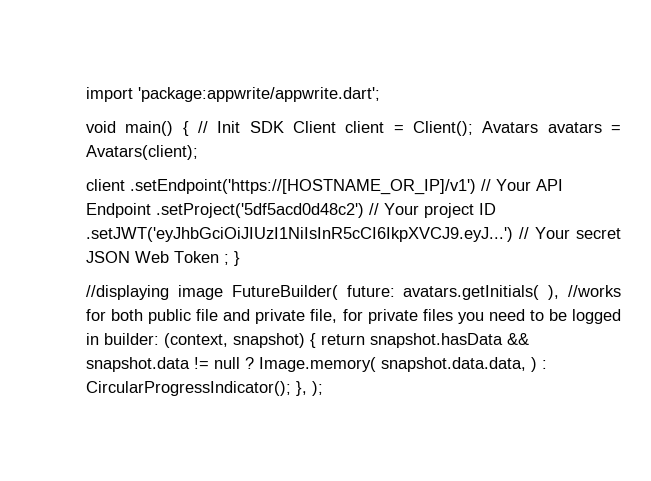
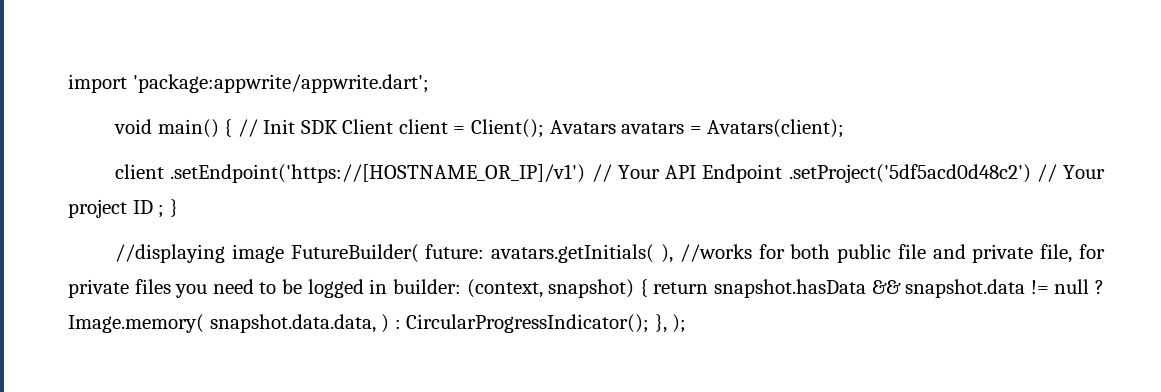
[86,227,621,242] [86,251,219,263] .setJWT('eyJhbGciOiJIUzI1NiIsInR5cCI6IkpXVCJ9.eyJ...') // Your secret JSON Web Token -> (153, 207) none

